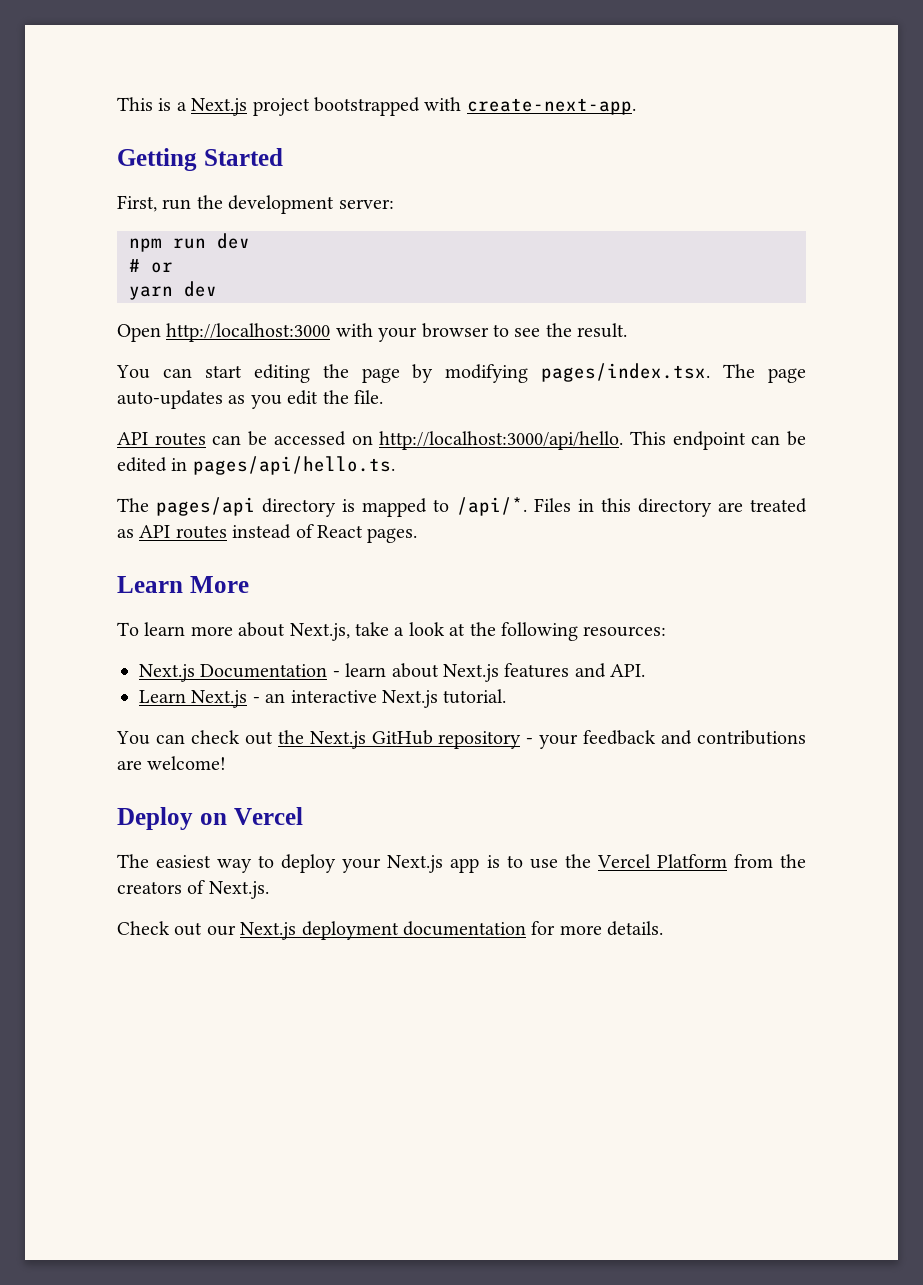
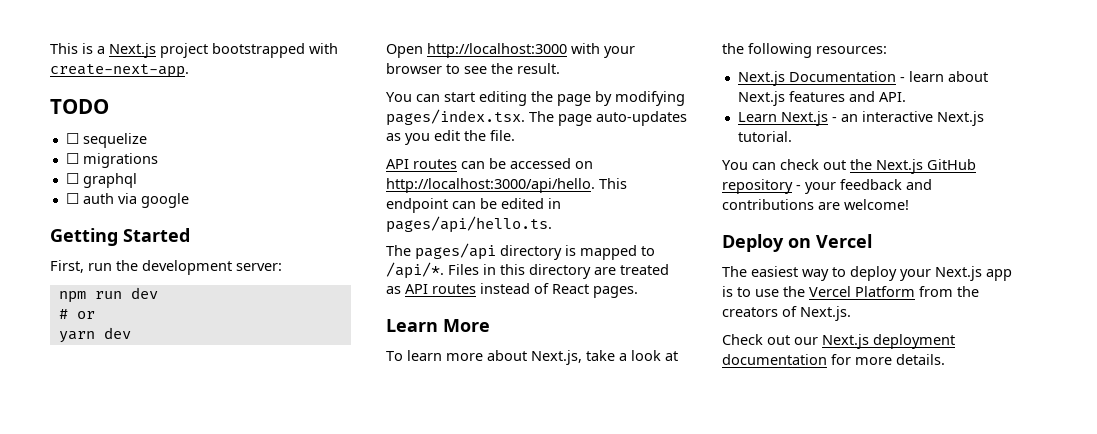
(636, 106) none -> [50,99,109,114] [65,133,147,148] [65,153,158,168] [65,173,137,188] [65,193,189,208] // TODO // ☐ sequelize // ☐ migrations // ☐ graphql // ☐ auth via google

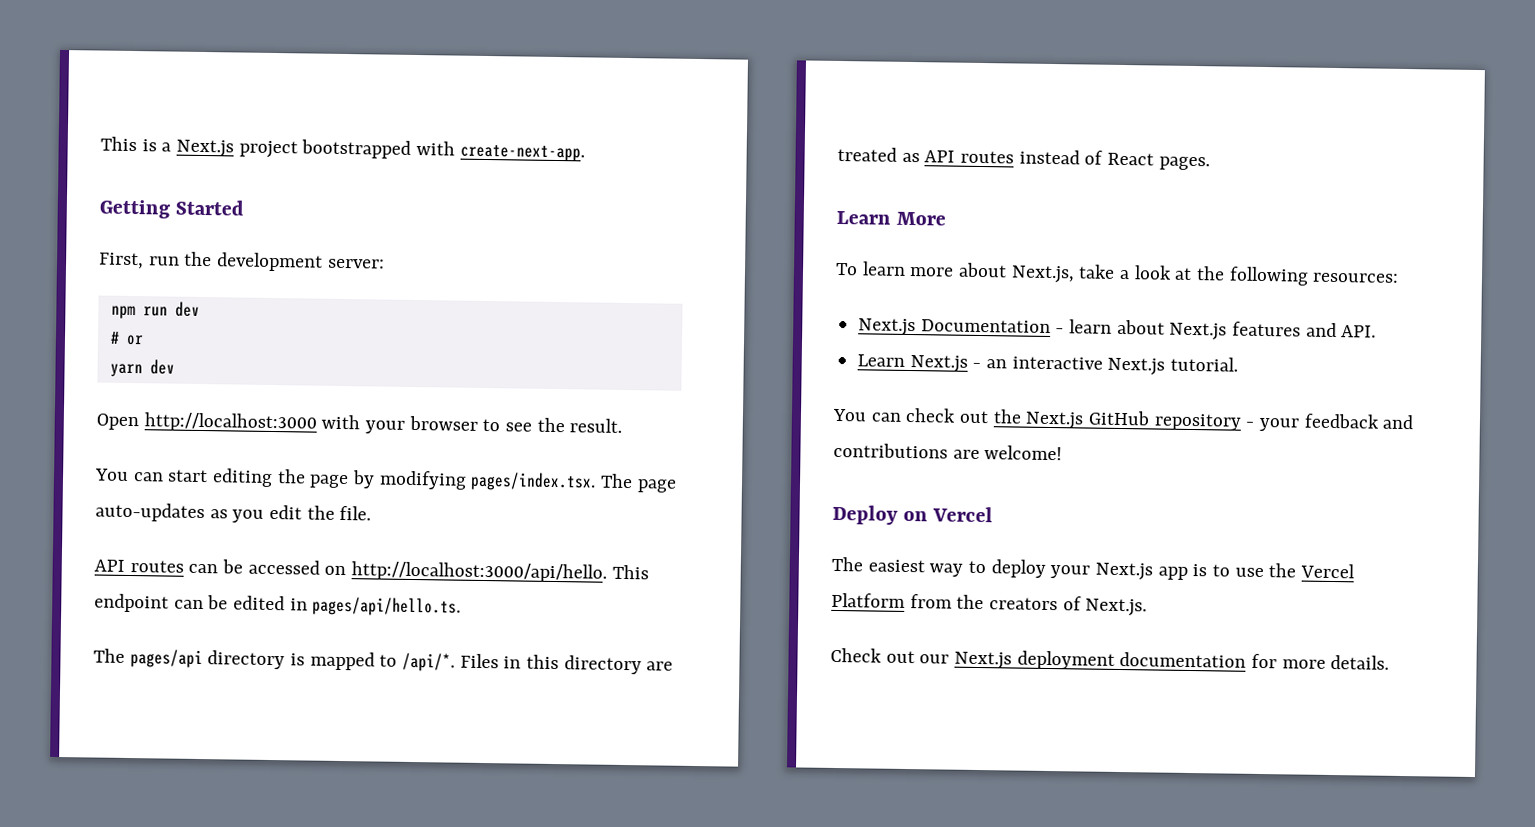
[50,99,109,114] [65,133,147,148] [65,153,158,168] [65,173,137,188] [65,193,189,208] // TODO // ☐ sequelize // ☐ migrations // ☐ graphql // ☐ auth via google -> (585, 153) none

